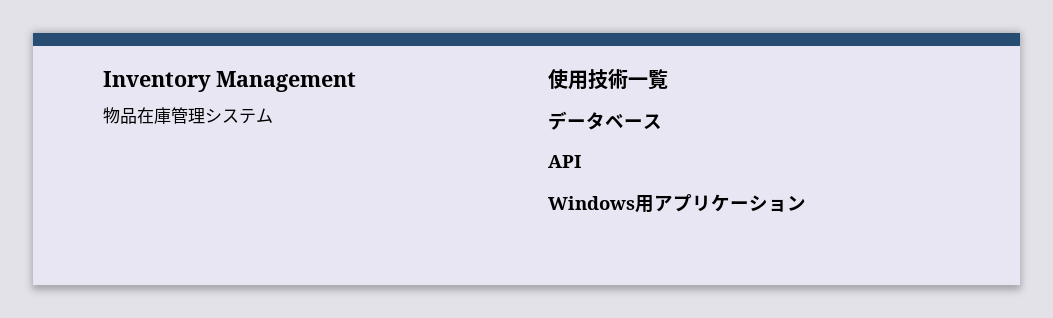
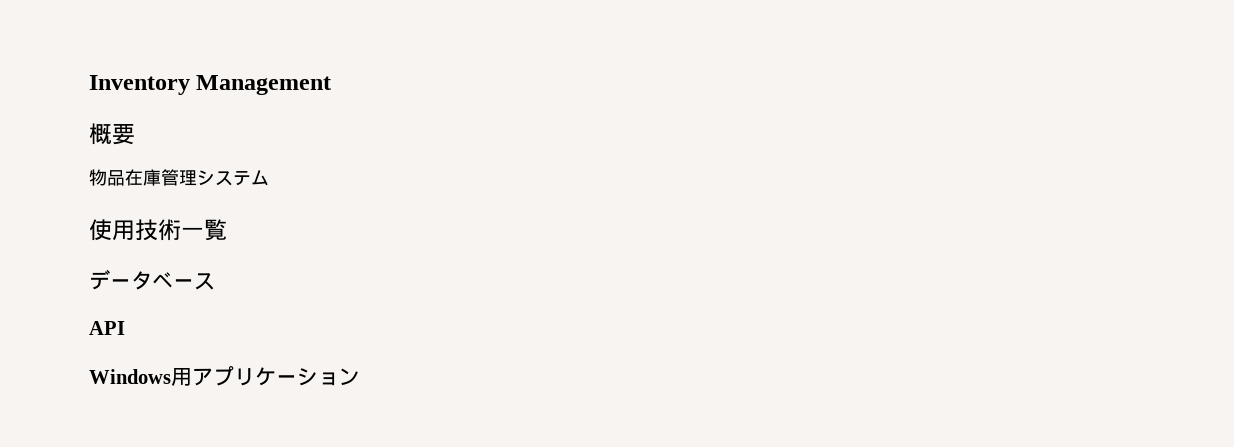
(356, 81) none -> [89,123,135,145] // 概要

